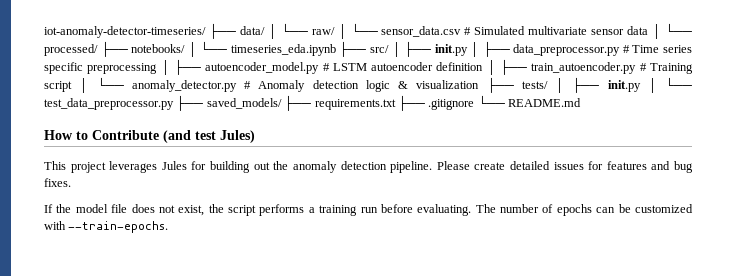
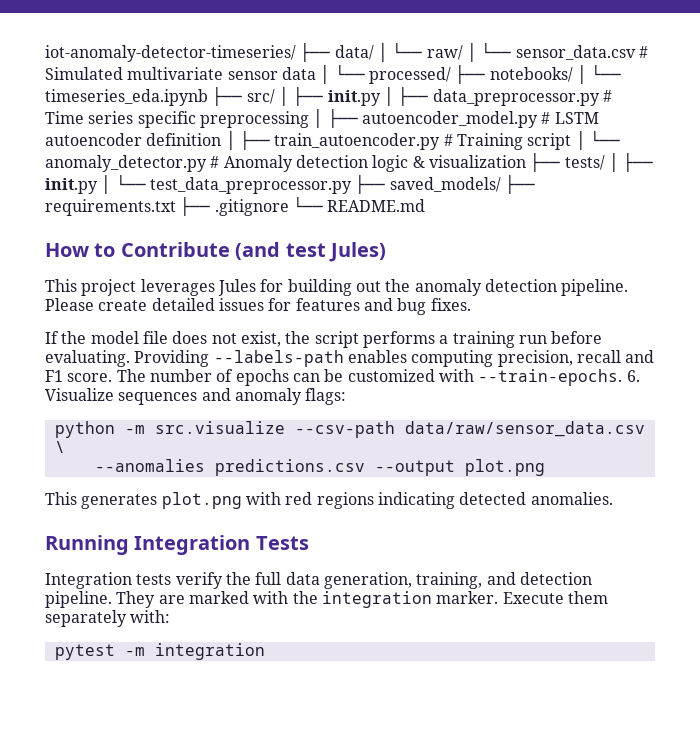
(472, 210) none -> [134,350,655,367] [45,370,113,382] Providing --labels-path enables computing precision, recall and F1 score.
(169, 227) none -> [626,370,640,382] [45,388,347,405] [54,421,645,438] [54,441,65,453] [94,459,545,476] [45,492,613,509] [45,535,309,555] [45,572,592,589] [45,591,608,608] [45,610,171,627] [54,643,265,660] 6. Visualize sequences and anomaly flags: // python -m src.visualize --csv-path data/raw/sensor_data.csv \ // --anomalies predictions.csv --output plot.png // This generates plot.png with red regions indicating detected anomalies. // Running Integration Tests // Integration tests verify the full data generation, training, and detection pipeline. They are marked with the integration marker. Execute them separately with: // pytest -m integration

